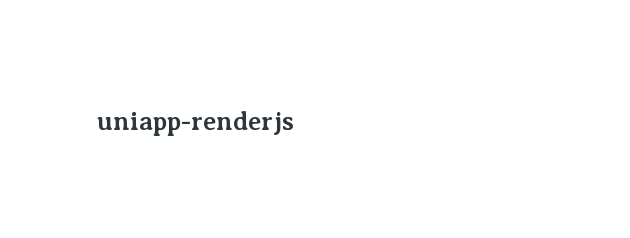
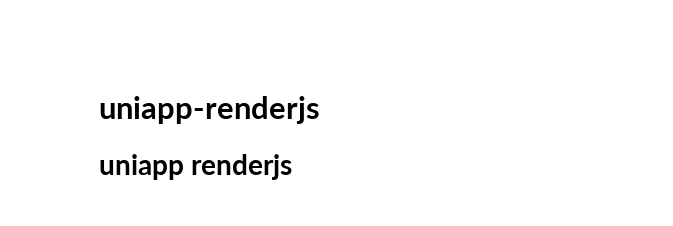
(294, 123) none -> [99,154,293,180] // uniapp renderjs

